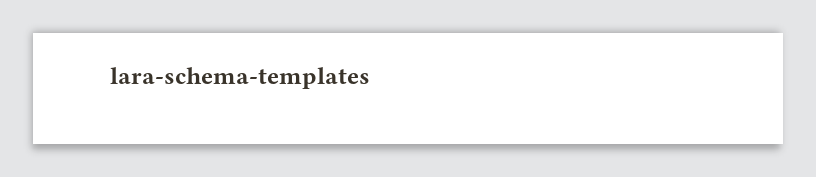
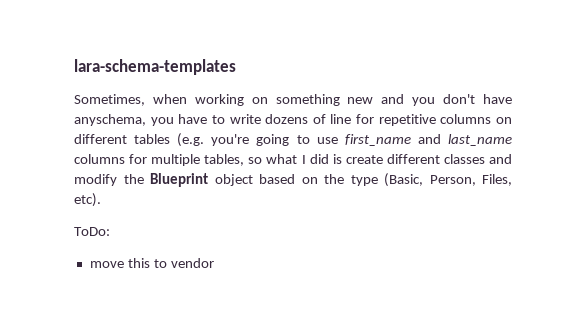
(370, 78) none -> [74,94,513,106] [74,114,512,126] [74,133,512,147] [74,154,512,166] [74,173,512,187] [74,193,101,207] [74,227,110,236] [89,258,214,268] // Sometimes, when working on something new and you don't have anyschema, you have to write dozens of line for repetitive columns on different tables (e.g. you're going to use first_name and last_name columns for multiple tables, so what I did is create different classes and modify the Blueprint object based on the type (Basic, Person, Files, etc). // ToDo: // move this to vendor

